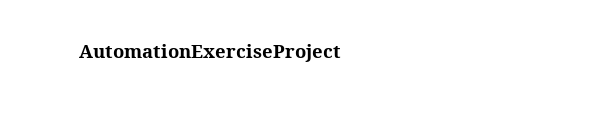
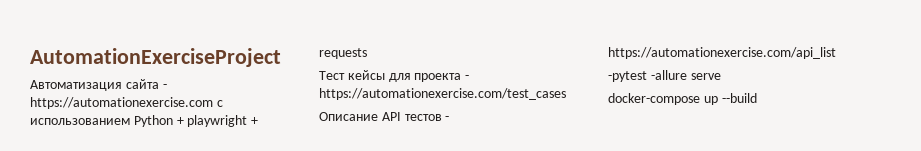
(341, 53) none -> [30,79,167,91] [30,97,223,109] [30,115,259,127] [319,48,367,59] [319,70,470,82] [319,88,566,100] [319,112,450,121] [608,47,836,59] [608,70,721,82] [608,93,757,105] // Автоматизация сайта - https://automationexercise.com с использованием Python + playwright + requests // Тест кейсы для проекта - https://automationexercise.com/test_cases // Описание API тестов - https://automationexercise.com/api_list // -pytest -allure serve // docker-compose up --build

